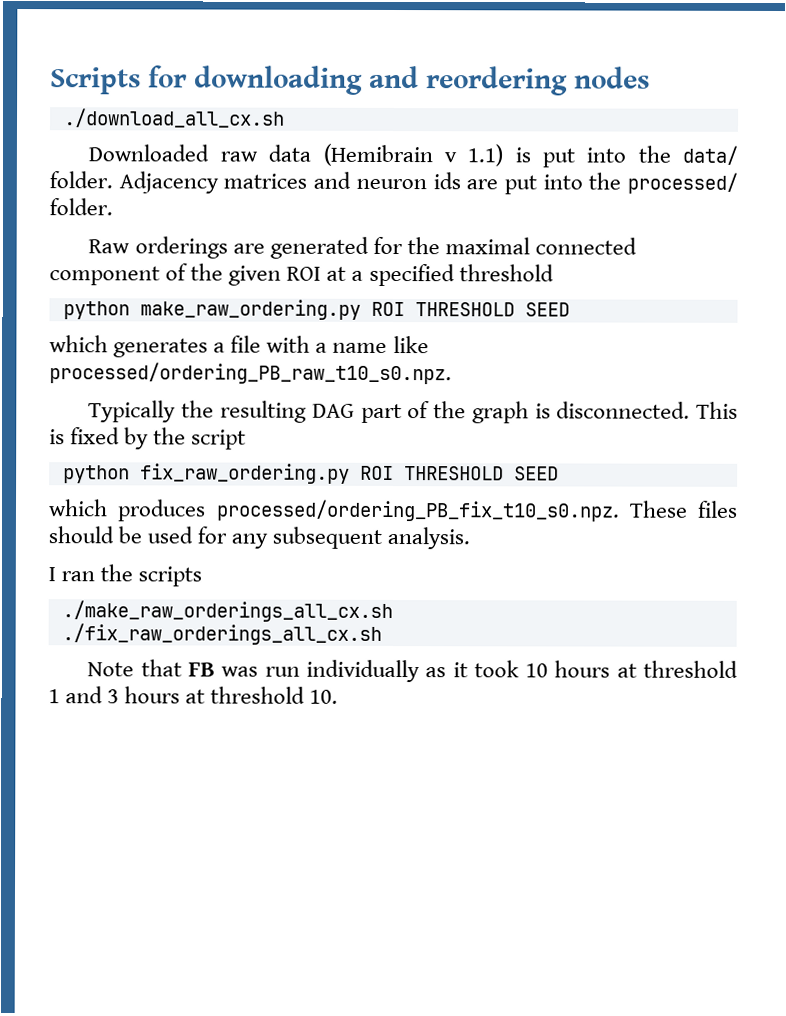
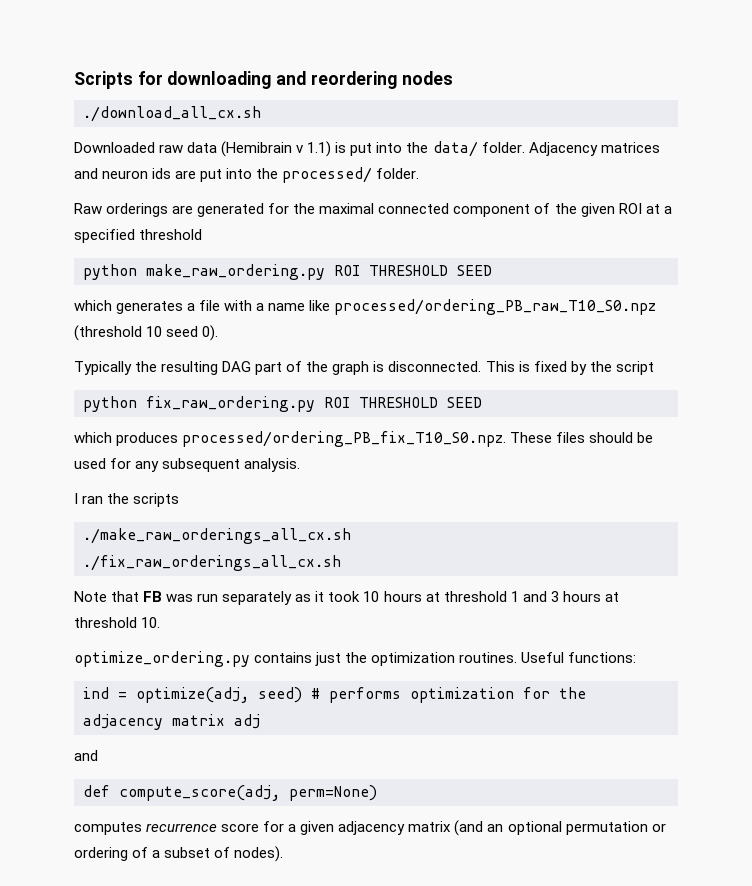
[49,362,452,385] processed/ordering_PB_raw_t10_s0.npz. -> [334,299,657,315] [74,325,219,341] processed/ordering_PB_raw_T10_S0.npz (threshold 10 seed 0).
[215,499,620,522] processed/ordering_PB_fix_t10_s0.npz. -> [182,431,507,447] processed/ordering_PB_fix_T10_S0.npz.
[305,659,420,683] individually -> [222,591,293,605] separately
(339, 696) none -> [74,651,637,667] [83,687,586,703] [83,714,260,730] [74,750,98,761] [83,785,377,801] [74,820,666,836] [74,846,284,862] // optimize_ordering.py contains just the optimization routines. Useful functions: // ind = optimize(adj, seed) # performs optimization for the adjacency matrix adj // and // def compute_score(adj, perm=None) // computes recurrence score for a given adjacency matrix (and an optional permutation or ordering of a subset of nodes).

